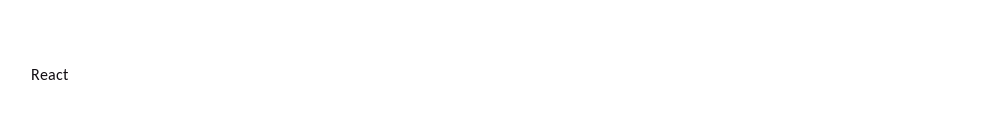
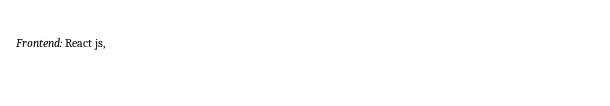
[31,69,69,80] React -> [15,38,106,50] Frontend: React js,

